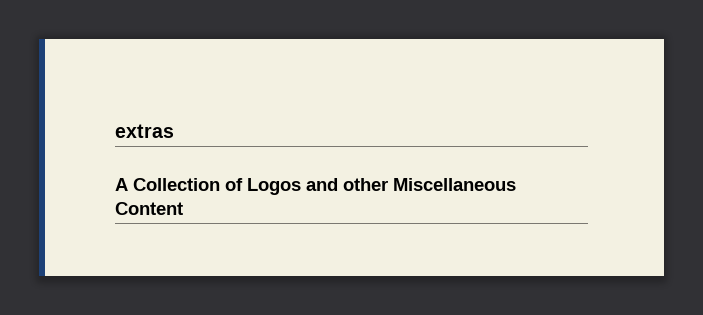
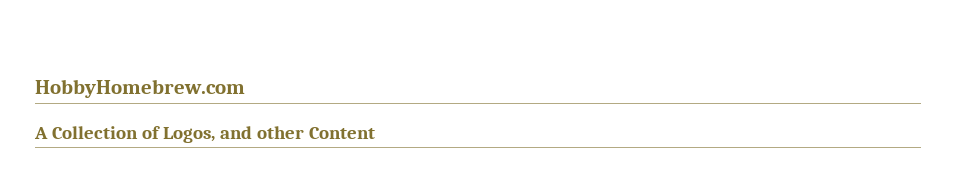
[115,124,174,138] extras -> [35,79,245,98] HobbyHomebrew.com
[247,178,301,195] Logos -> [162,127,215,143] Logos,
[393,178,516,191] Miscellaneous -> (304, 132) none

